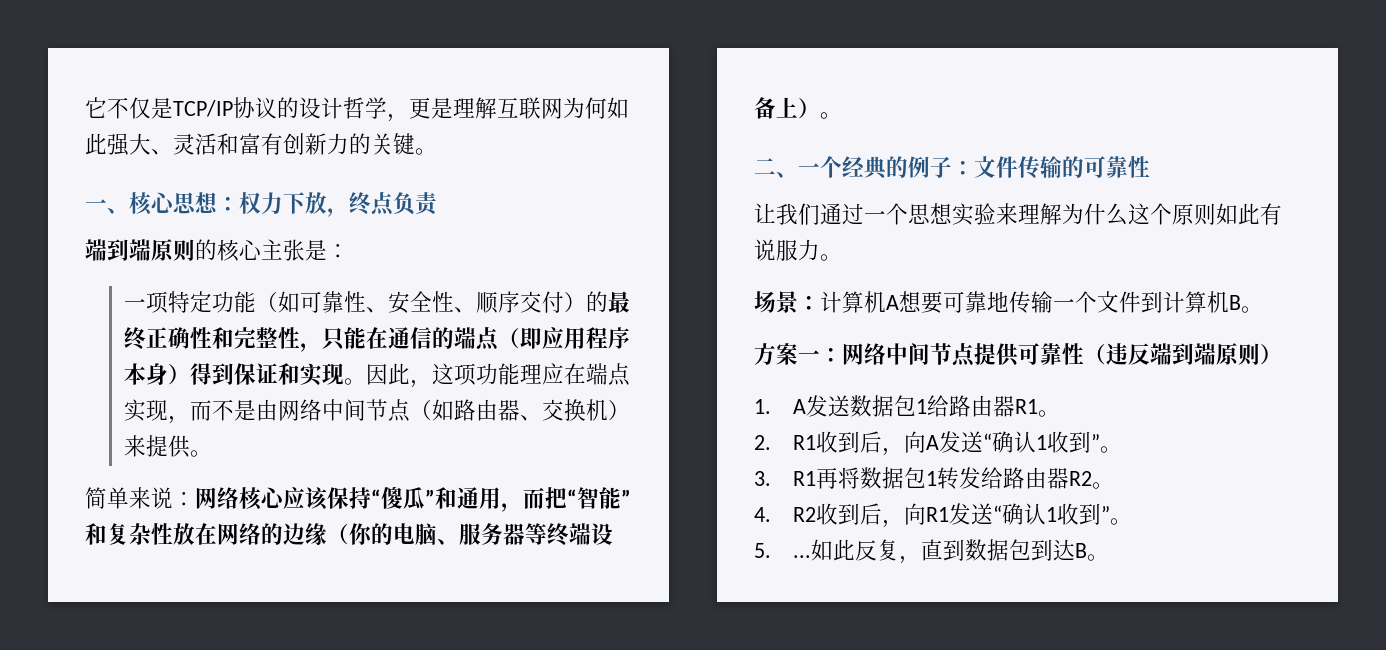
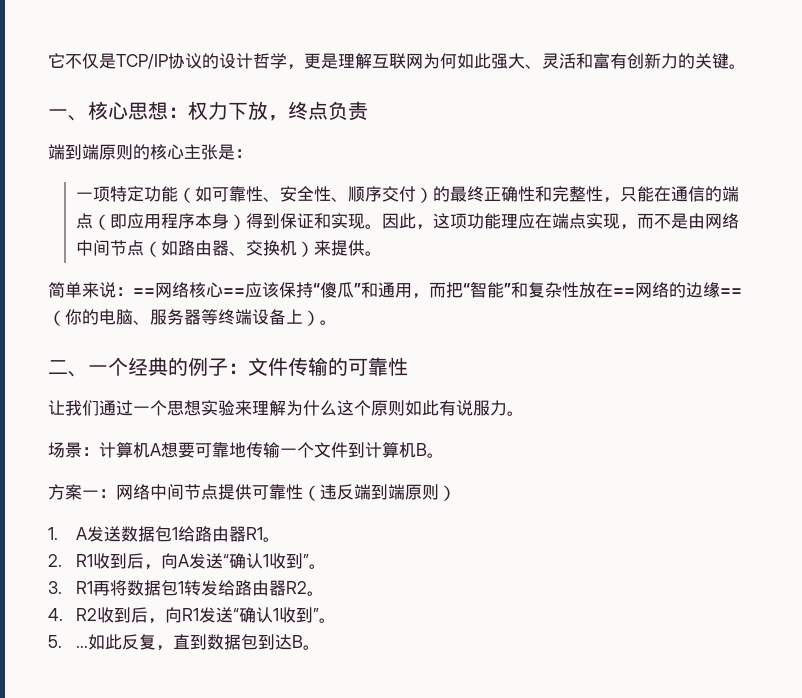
(195, 499) none -> [133,288,155,296] ==
(286, 497) none -> [223,288,245,296] ==
(217, 534) none -> [613,288,635,296] ==
(327, 534) none -> [720,288,742,296] ==

